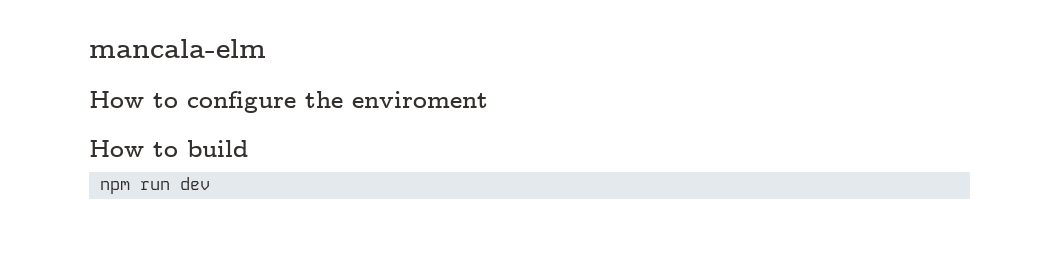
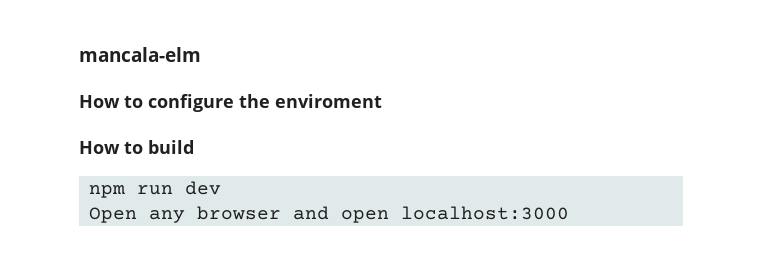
(210, 183) none -> [88,206,569,223] // Open any browser and open localhost:3000

